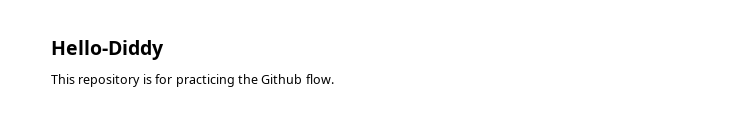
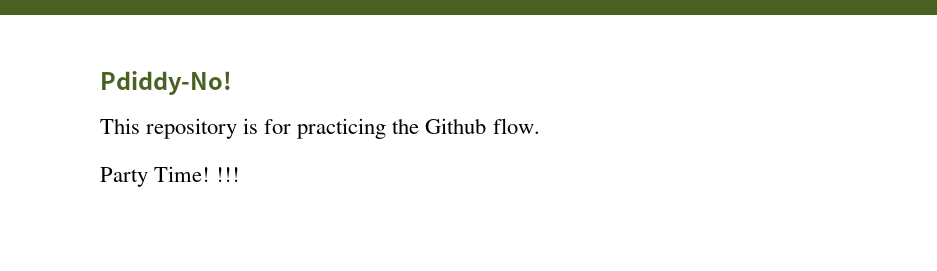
[51,40,164,60] Hello-Diddy -> [100,71,232,95] Pdiddy-No!
(334, 79) none -> [100,166,241,187] // Party Time! !!!

